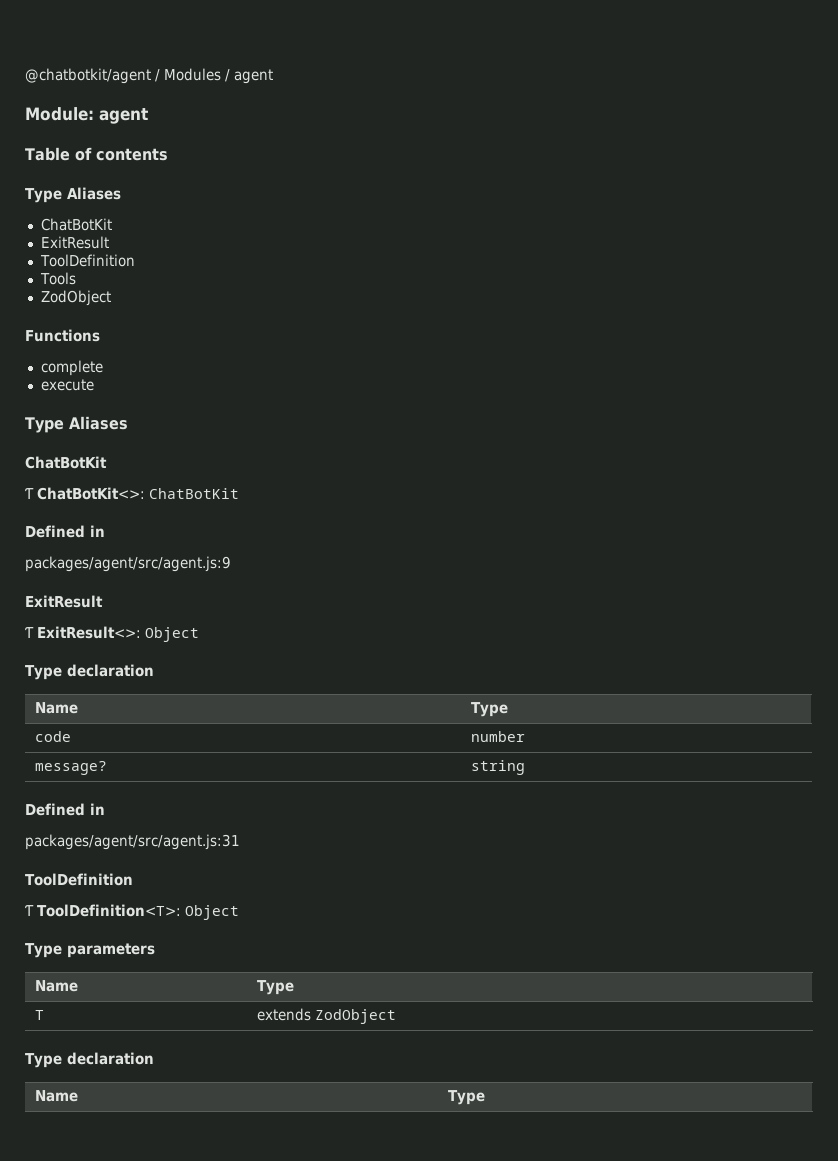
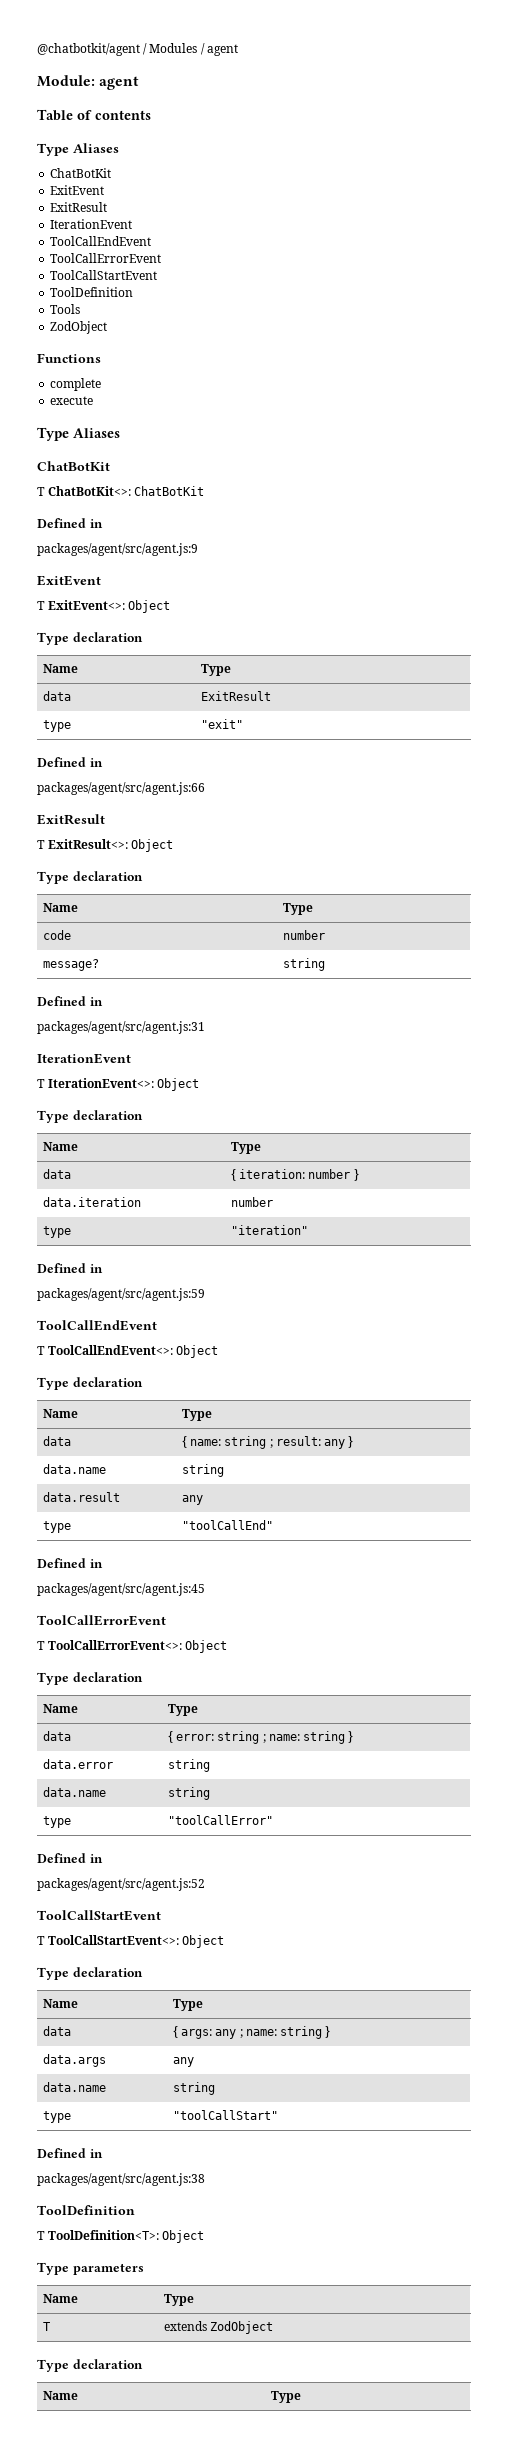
[40,236,109,249] // ExitResult -> [50,185,105,195] [50,202,108,212] [50,219,133,229] [50,236,152,246] [50,253,162,263] [50,270,158,280] // ExitEvent // ExitResult // IterationEvent // ToolCallEndEvent // ToolCallErrorEvent // ToolCallStartEvent
(231, 564) none -> [37,575,101,586] [37,600,171,613] [37,632,143,645] [43,664,79,673] [201,664,232,676] [43,691,72,701] [201,691,272,701] [43,720,72,732] [201,719,244,729] [37,757,103,767] [37,782,205,795] // ExitEvent // Ƭ ExitEvent<>: Object // Type declaration // Name | Type // data | ExitResult // type | "exit" // Defined in // packages/agent/src/agent.js:66
(240, 842) none -> [37,1053,131,1064] [37,1078,200,1091] [37,1110,143,1123] [43,1142,79,1151] [231,1142,262,1154] [43,1169,72,1179] [231,1169,359,1181] [43,1197,142,1207] [231,1197,274,1207] [43,1226,72,1238] [231,1225,309,1235] [37,1263,103,1273] [37,1288,205,1301] [37,1320,157,1331] [37,1345,219,1358] [37,1377,143,1390] [43,1409,79,1418] [182,1409,213,1421] [43,1436,72,1446] [182,1436,354,1449] [43,1464,107,1474] [182,1464,225,1477] [43,1492,121,1502] [182,1495,204,1505] [43,1521,72,1533] [182,1520,274,1530] [37,1558,103,1568] [37,1583,205,1596] [37,1615,166,1626] [37,1640,228,1653] [37,1672,143,1685] [43,1704,79,1713] [168,1704,199,1716] [43,1731,72,1741] [168,1731,354,1744] [43,1759,114,1769] [168,1759,211,1772] [43,1787,107,1797] [168,1787,211,1800] [43,1816,72,1828] [168,1815,274,1825] [37,1853,103,1863] [37,1878,205,1891] [37,1910,161,1921] [37,1935,225,1948] [37,1967,143,1980] [43,1999,79,2008] [173,1999,204,2011] [43,2026,72,2036] [173,2026,331,2039] [43,2054,107,2067] [173,2057,195,2067] [43,2082,107,2092] [173,2082,216,2095] [43,2111,72,2123] [173,2110,279,2120] [37,2148,103,2158] [37,2173,205,2186] // IterationEvent // Ƭ IterationEvent<>: Object // Type declaration // Name | Type // data | { iteration: number } // data.iteration | number // type | "iteration" // Defined in // packages/agent/src/agent.js:59 // ToolCallEndEvent // Ƭ ToolCallEndEvent<>: Object // Type declaration // Name | Type // data | { name: string ; result: any } // data.name | string // data.result | any // type | "toolCallEnd" // Defined in // packages/agent/src/agent.js:45 // ToolCallErrorEvent // Ƭ ToolCallErrorEvent<>: Object // Type declaration // Name | Type // data | { error: string ; name: string } // data.error | string // data.name | string // type | "toolCallError" // Defined in // packages/agent/src/agent.js:52 // ToolCallStartEvent // Ƭ ToolCallStartEvent<>: Object // Type declaration // Name | Type // data | { args: any ; name: string } // data.args | any // data.name | string // type | "toolCallStart" // Defined in // packages/agent/src/agent.js:38

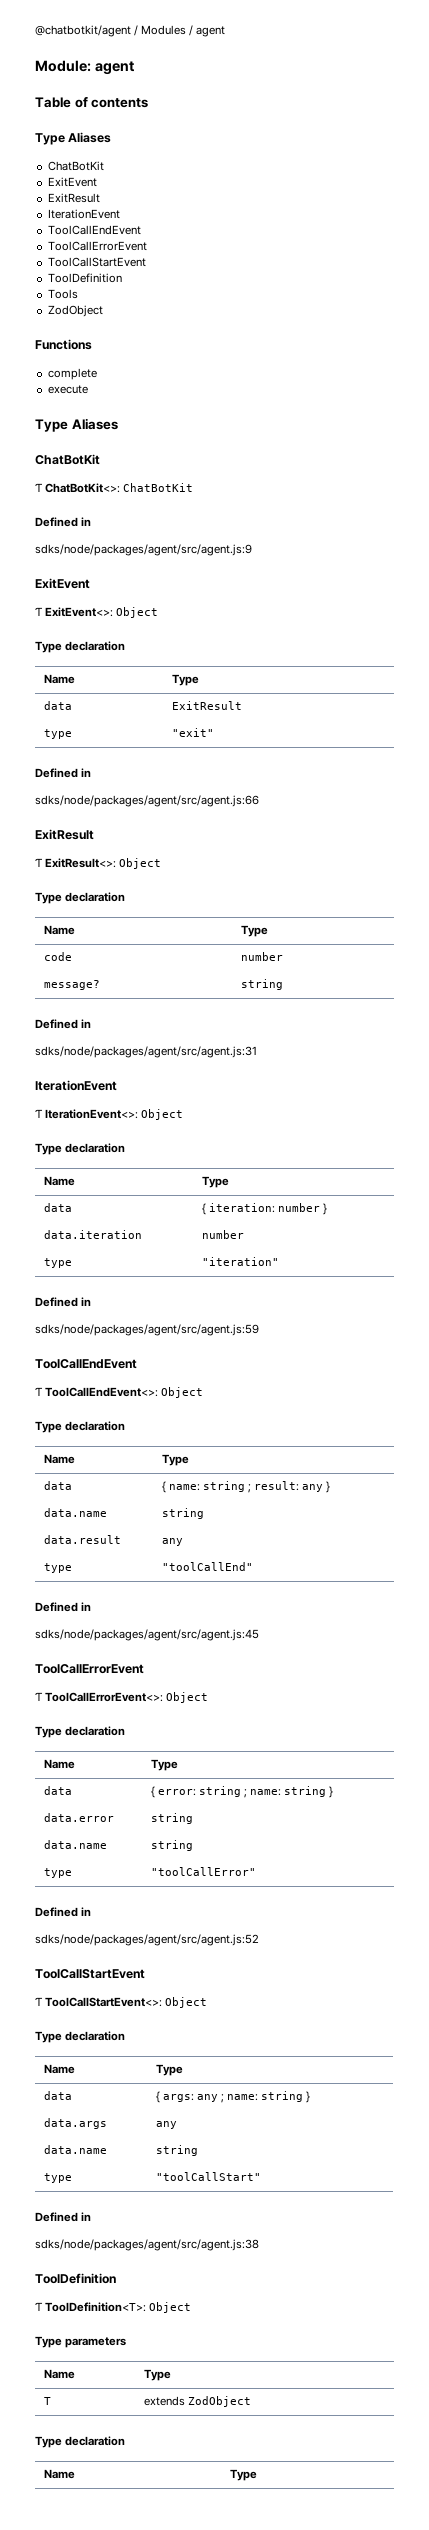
[37,543,198,556] packages/agent/src/agent.js:9 -> [35,544,252,556] sdks/node/packages/agent/src/agent.js:9
[37,782,205,795] packages/agent/src/agent.js:66 -> [35,795,259,807] sdks/node/packages/agent/src/agent.js:66
[37,1021,205,1034] packages/agent/src/agent.js:31 -> [35,1046,257,1058] sdks/node/packages/agent/src/agent.js:31
[37,1288,205,1301] packages/agent/src/agent.js:59 -> [35,1324,259,1336] sdks/node/packages/agent/src/agent.js:59
[37,1583,205,1596] packages/agent/src/agent.js:45 -> [35,1629,259,1641] sdks/node/packages/agent/src/agent.js:45
[37,1878,205,1891] packages/agent/src/agent.js:52 -> [35,1934,259,1946] sdks/node/packages/agent/src/agent.js:52
[37,2173,205,2186] packages/agent/src/agent.js:38 -> [35,2239,259,2251] sdks/node/packages/agent/src/agent.js:38

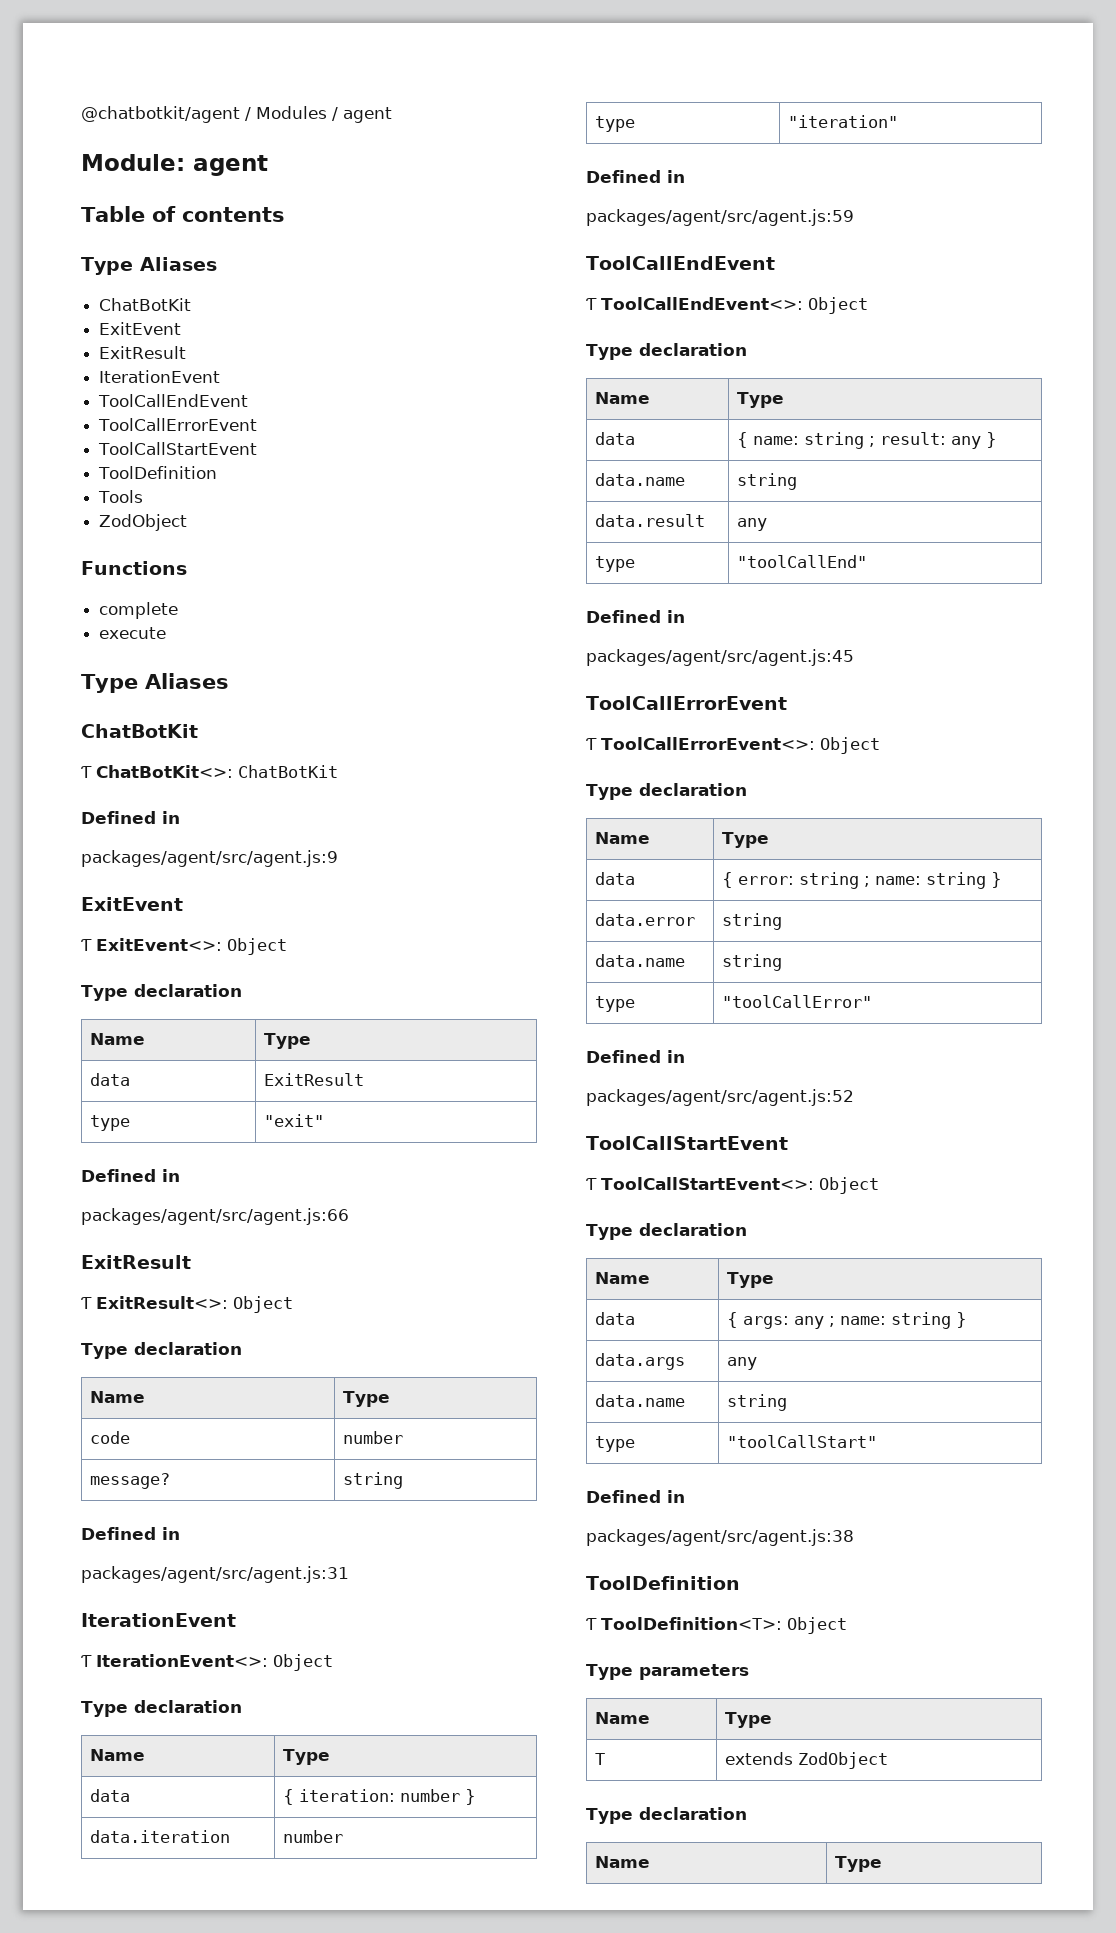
[35,544,252,556] sdks/node/packages/agent/src/agent.js:9 -> [81,850,338,867] packages/agent/src/agent.js:9
[35,795,259,807] sdks/node/packages/agent/src/agent.js:66 -> [81,1208,349,1225] packages/agent/src/agent.js:66
[35,1046,257,1058] sdks/node/packages/agent/src/agent.js:31 -> [81,1566,349,1583] packages/agent/src/agent.js:31
[35,1324,259,1336] sdks/node/packages/agent/src/agent.js:59 -> [586,209,854,226] packages/agent/src/agent.js:59
[35,1629,259,1641] sdks/node/packages/agent/src/agent.js:45 -> [586,649,854,666] packages/agent/src/agent.js:45
[35,1934,259,1946] sdks/node/packages/agent/src/agent.js:52 -> [586,1089,854,1106] packages/agent/src/agent.js:52
[35,2239,259,2251] sdks/node/packages/agent/src/agent.js:38 -> [586,1529,854,1546] packages/agent/src/agent.js:38

